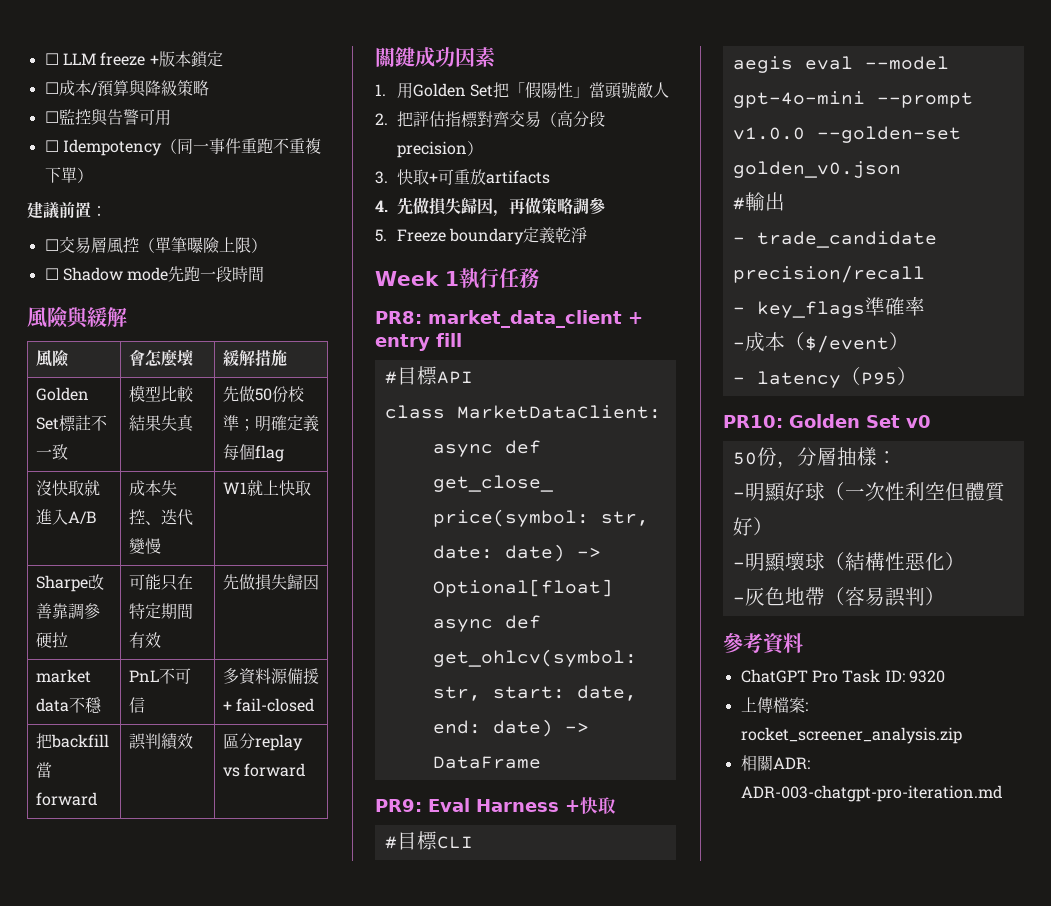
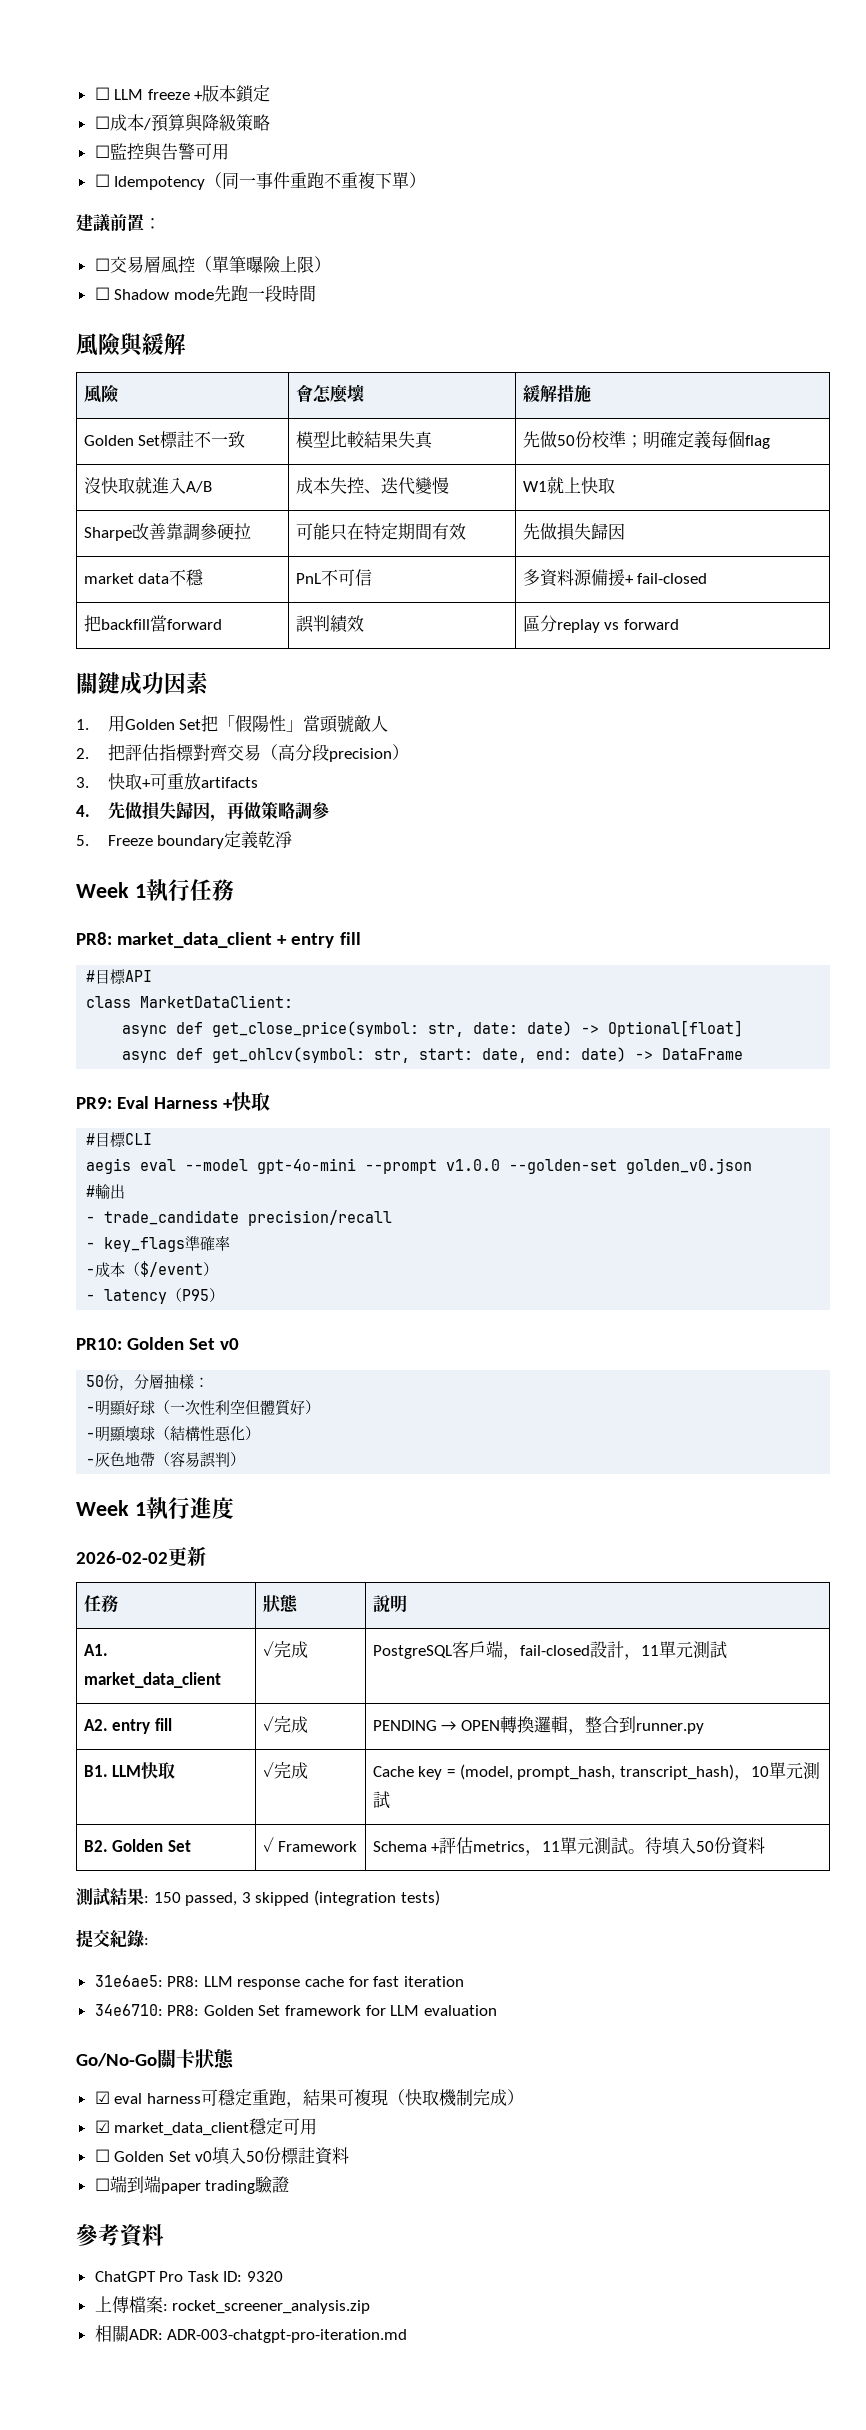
(945, 596) none -> [76,1497,234,1519] [76,1546,206,1566] [83,1595,118,1612] [262,1594,298,1613] [372,1594,407,1613] [83,1644,108,1656] [83,1672,221,1688] [262,1641,308,1658] [372,1640,727,1660] [83,1718,173,1734] [262,1716,308,1733] [372,1716,705,1735] [83,1762,176,1779] [262,1762,308,1779] [372,1762,820,1781] [372,1791,390,1809] [83,1839,192,1852] [262,1837,358,1852] [372,1837,766,1856] [76,1888,440,1906] [76,1929,149,1948] [94,1975,464,1990] [94,2004,497,2016] [76,2049,234,2069] [94,2089,524,2108] [94,2118,318,2136] [94,2147,350,2165] [94,2175,290,2194] // Week 1執行進度 // 2026-02-02更新 // 任務 | 狀態 | 說明 // A1. market_data_client | ✓完成 | PostgreSQL客戶端，fail-closed設計，11單元測試 // A2. entry fill | ✓完成 | PENDING → OPEN轉換邏輯，整合到runner.py // B1. LLM快取 | ✓完成 | Cache key = (model, prompt_hash, transcript_hash)，10單元測試 // B2. Golden Set | ✓ Framework | Schema +評估metrics，11單元測試。待填入50份資料 // 測試結果: 150 passed, 3 skipped (integration tests) // 提交紀錄: // 31e6ae5: PR8: LLM response cache for fast iteration // 34e6710: PR8: Golden Set framework for LLM evaluation // Go/No-Go關卡狀態 // ☑ eval harness可穩定重跑，結果可複現（快取機制完成） // ☑ market_data_client穩定可用 // ☐ Golden Set v0填入50份標註資料 // ☐端到端paper trading驗證

